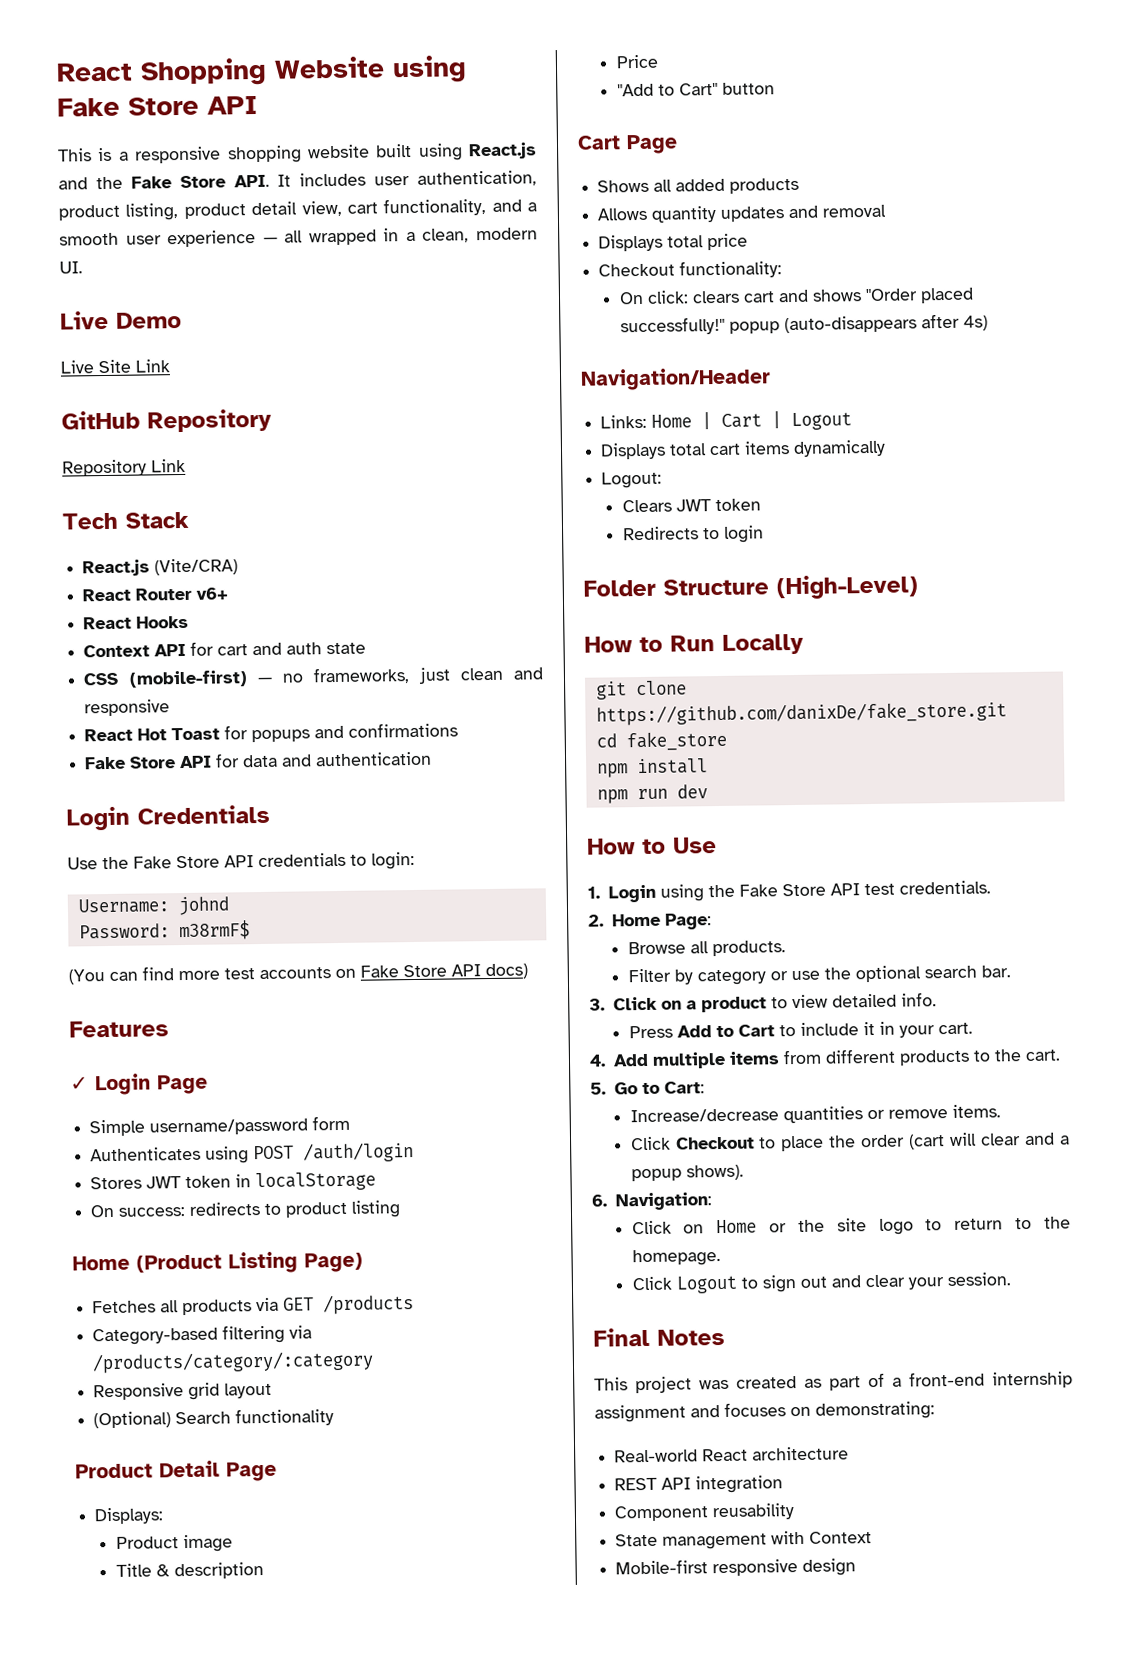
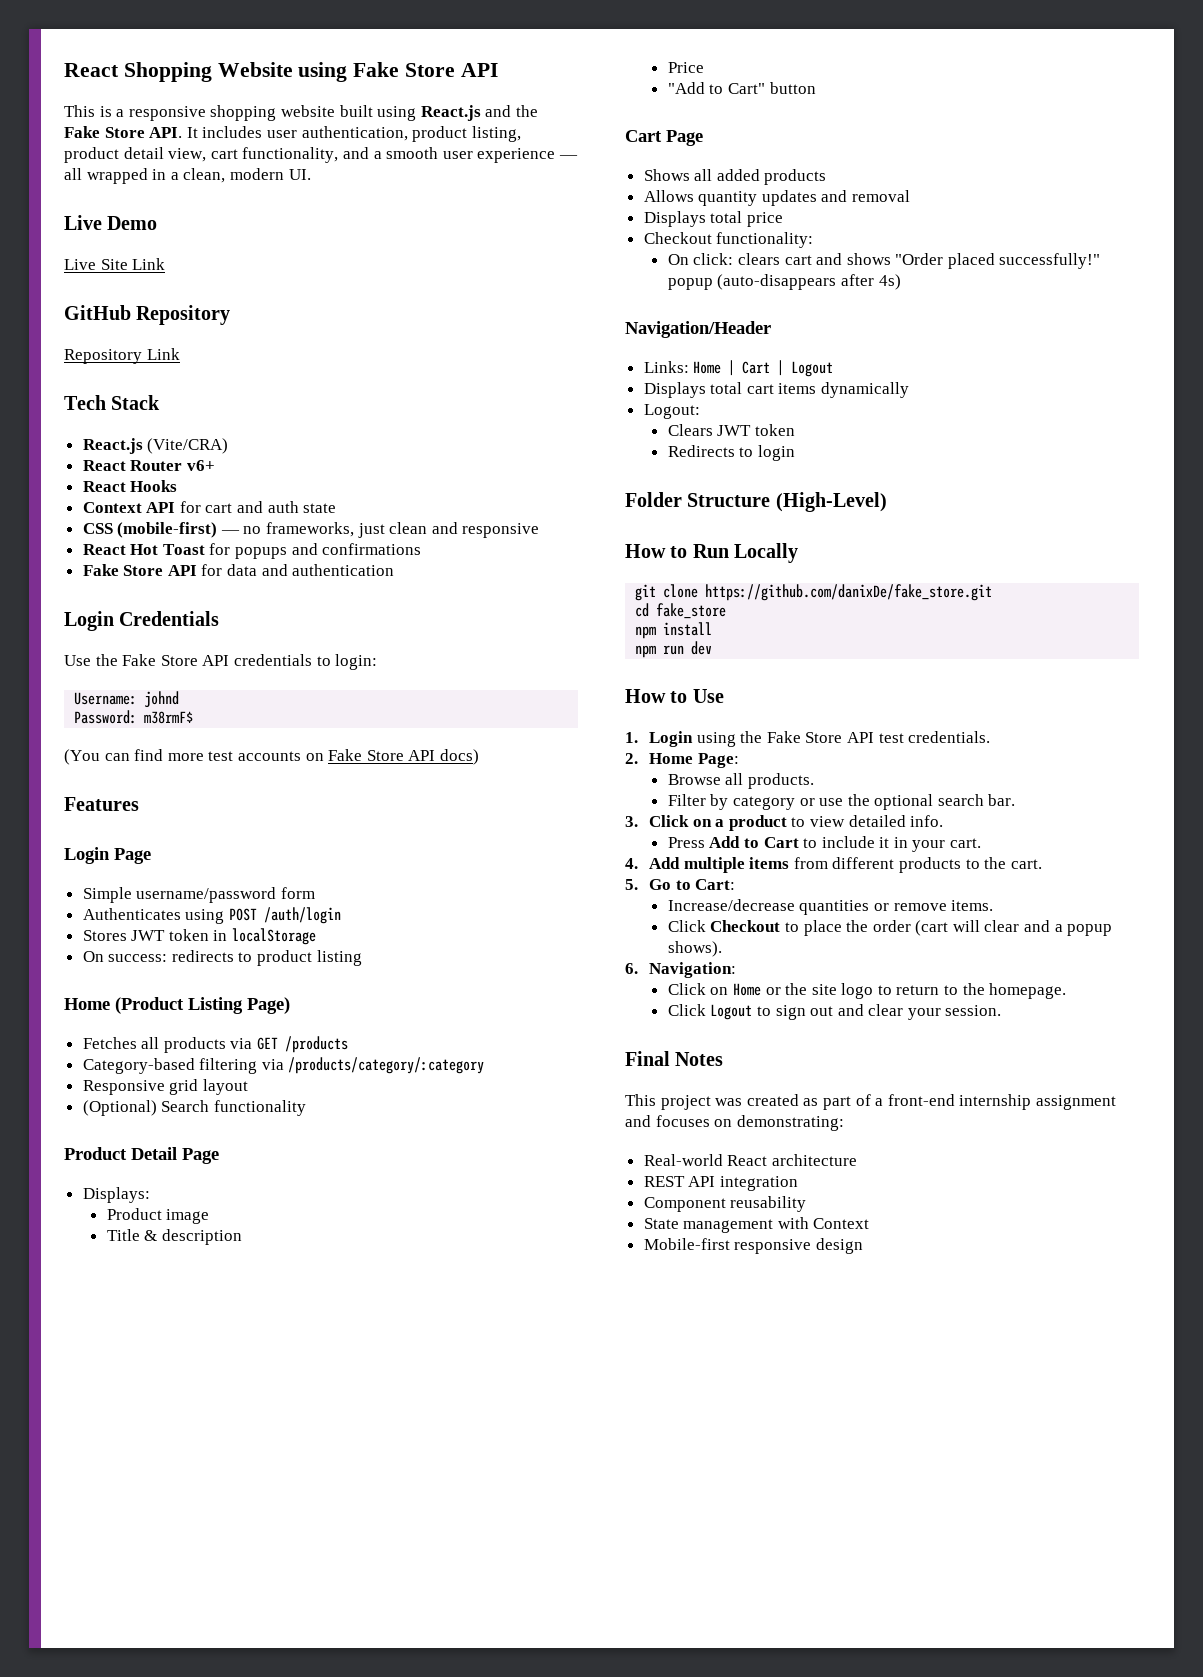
[70,1076,89,1091] ✓ -> (139, 804) none

